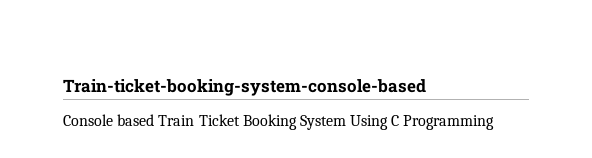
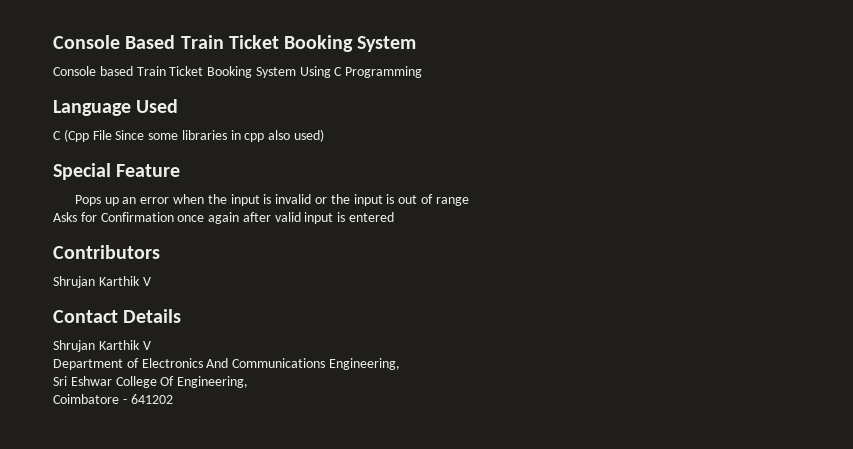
[63,79,426,96] Train-ticket-booking-system-console-based -> [53,35,417,52] Console Based Train Ticket Booking System
(495, 122) none -> [53,99,179,116] [53,129,325,142] [53,163,181,180] [74,194,469,206] [53,212,395,224] [53,245,160,259] [53,276,151,288] [53,309,182,323] [53,340,151,352] [53,358,400,370] [53,376,249,388] [53,394,173,404] // Language Used // C (Cpp File Since some libraries in cpp also used) // Special Feature // Pops up an error when the input is invalid or the input is out of range // Asks for Confirmation once again after valid input is entered // Contributors // Shrujan Karthik V // Contact Details // Shrujan Karthik V // Department of Electronics And Communications Engineering, // Sri Eshwar College Of Engineering, // Coimbatore - 641202

